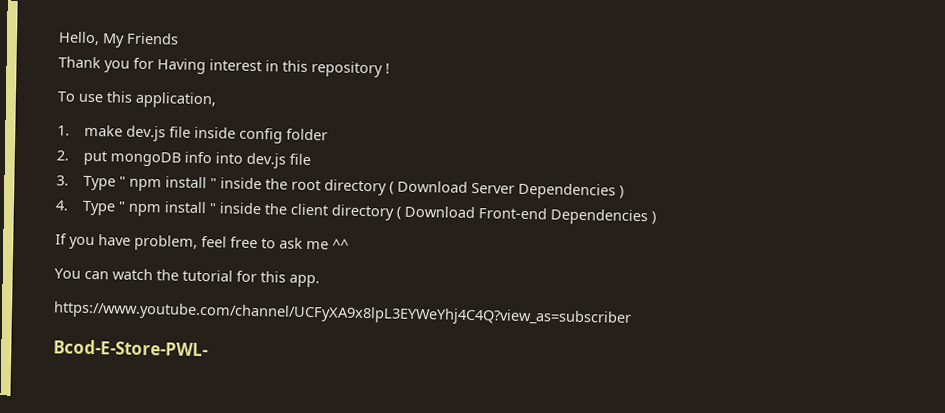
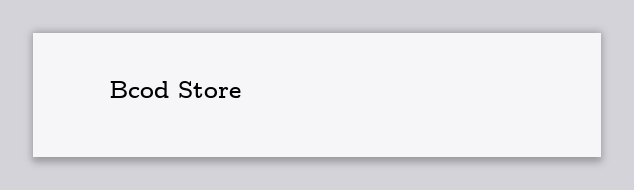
[58,31,179,48] [58,56,390,78] [57,91,217,109] [57,124,329,144] [56,150,312,169] [56,175,625,200] [55,200,657,226] [55,233,349,251] [54,268,320,288] [53,301,632,327] [53,339,208,357] Hello, My Friends // Thank you for Having interest in this repository ! // To use this application, // 1. make dev.js file inside config folder // 2. put mongoDB info into dev.js file // 3. Type " npm install " inside the root directory ( Download Server Dependencies ) // 4. Type " npm install " inside the client directory ( Download Front-end Dependencies ) // If you have problem, feel free to ask me ^^ // You can watch the tutorial for this app. // https://www.youtube.com/channel/UCFyXA9x8lpL3EYWeYhj4C4Q?view_as=subscriber // Bcod-E-Store-PWL- -> [109,81,241,98] Bcod Store

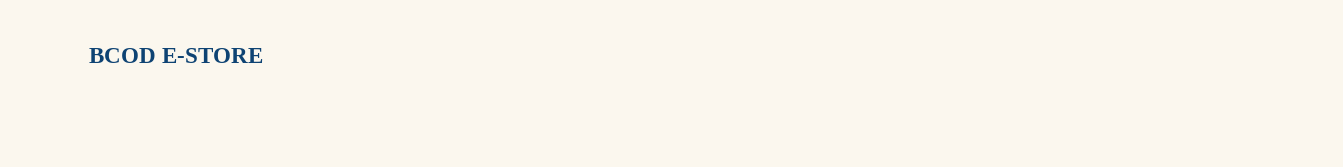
[109,81,241,98] Bcod Store -> [89,48,264,63] BCOD E-STORE

